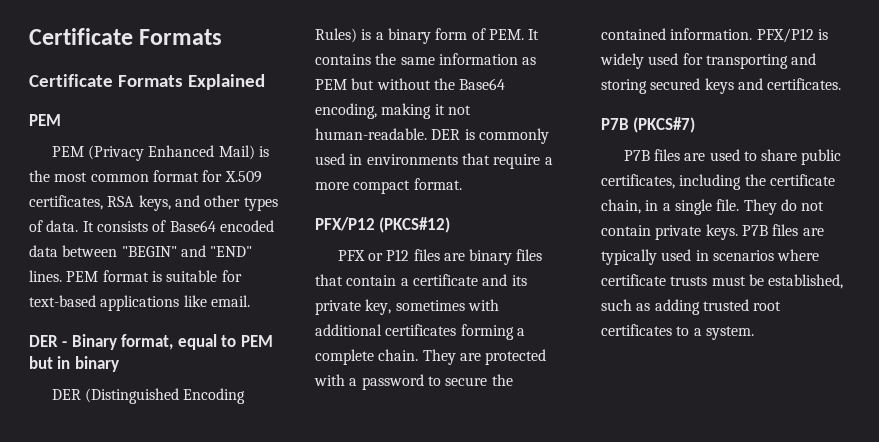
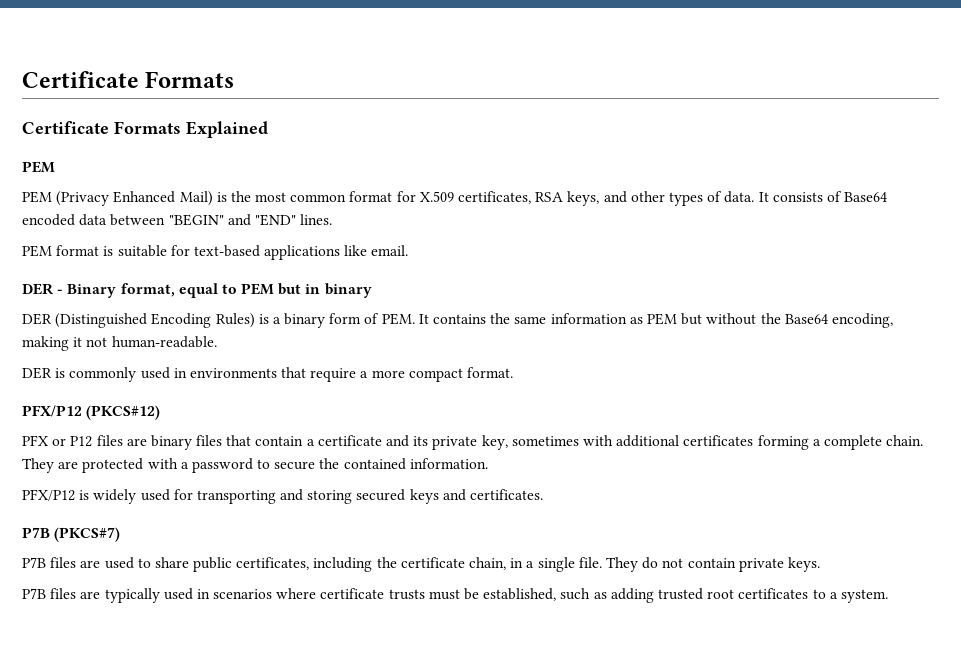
(62, 276) none -> (333, 219) //
(427, 134) none -> (217, 342) //
(753, 34) none -> (488, 463) //
(738, 232) none -> (820, 564) //

